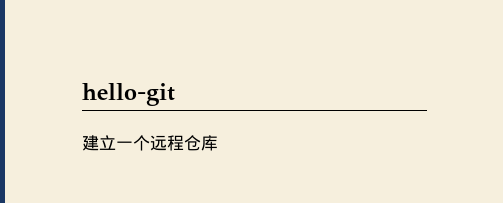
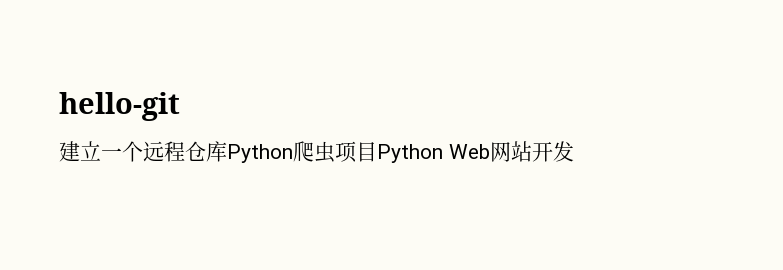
(218, 143) none -> [227,141,574,163] Python爬虫项目Python Web网站开发

